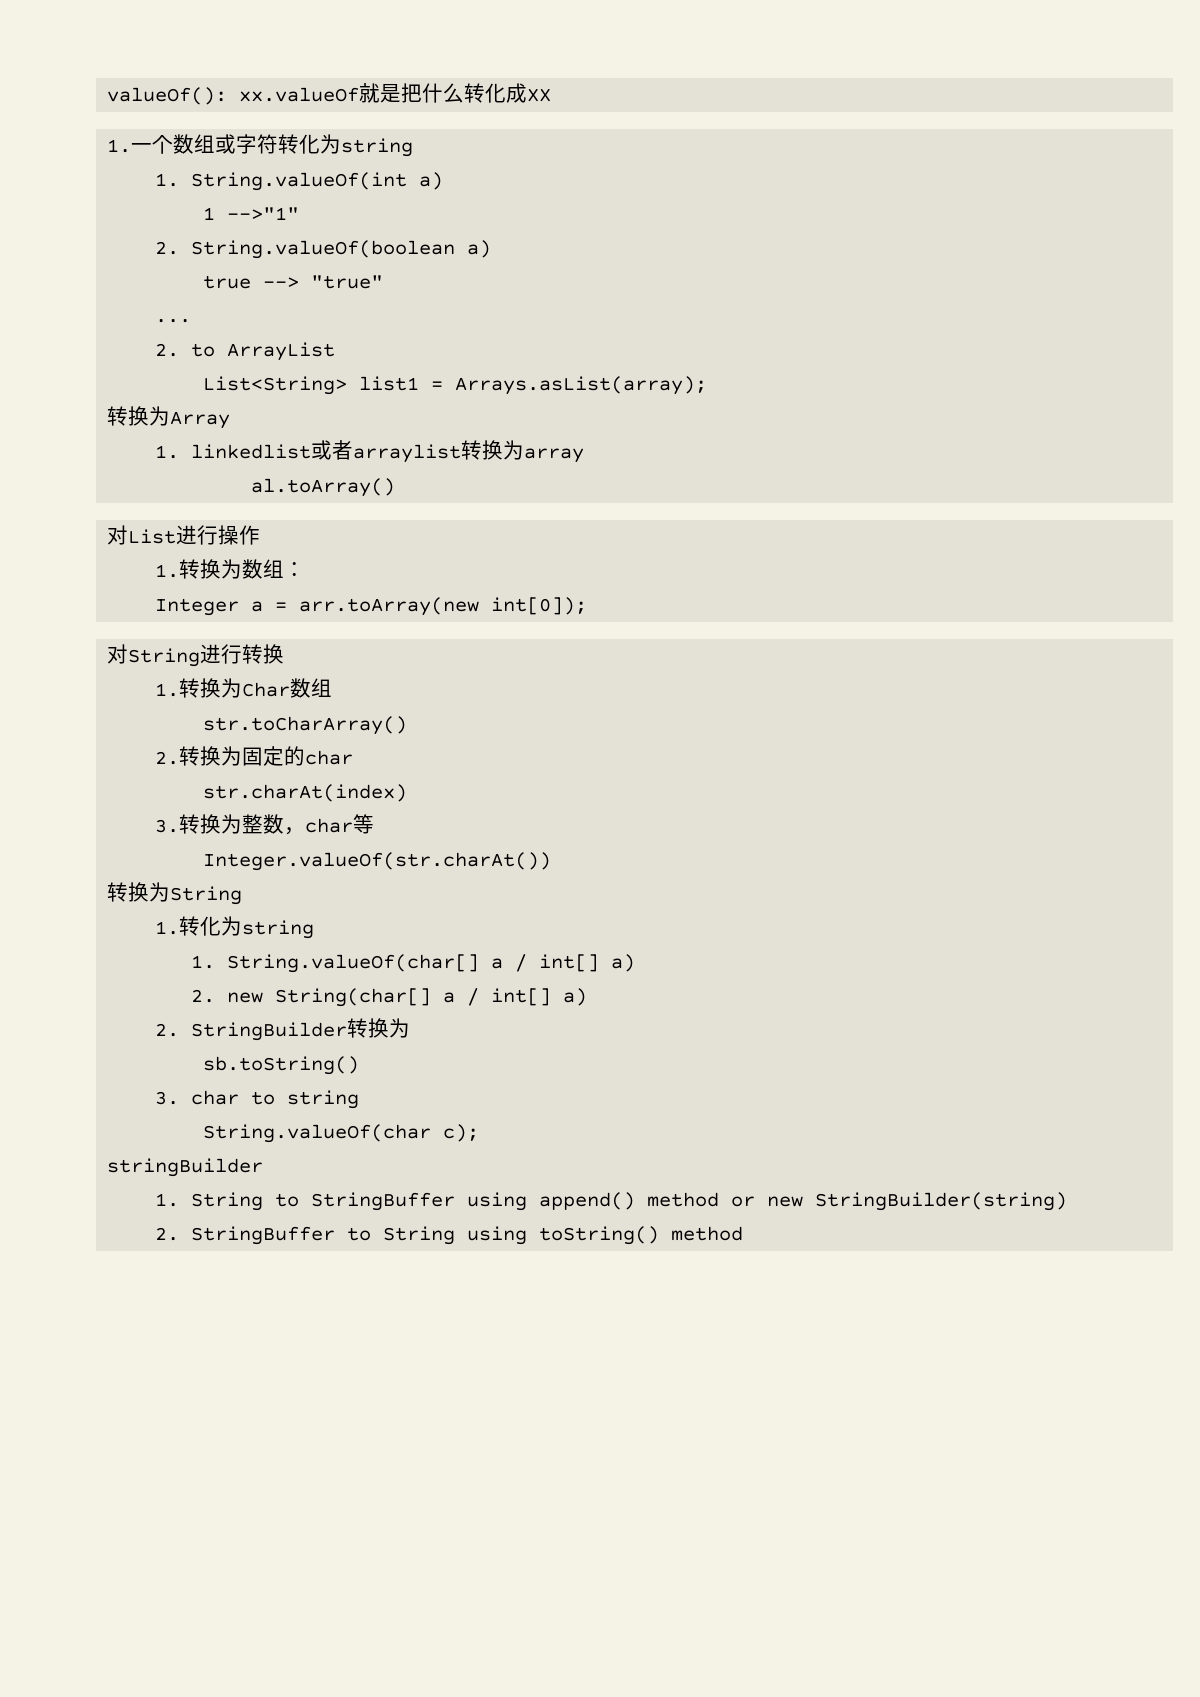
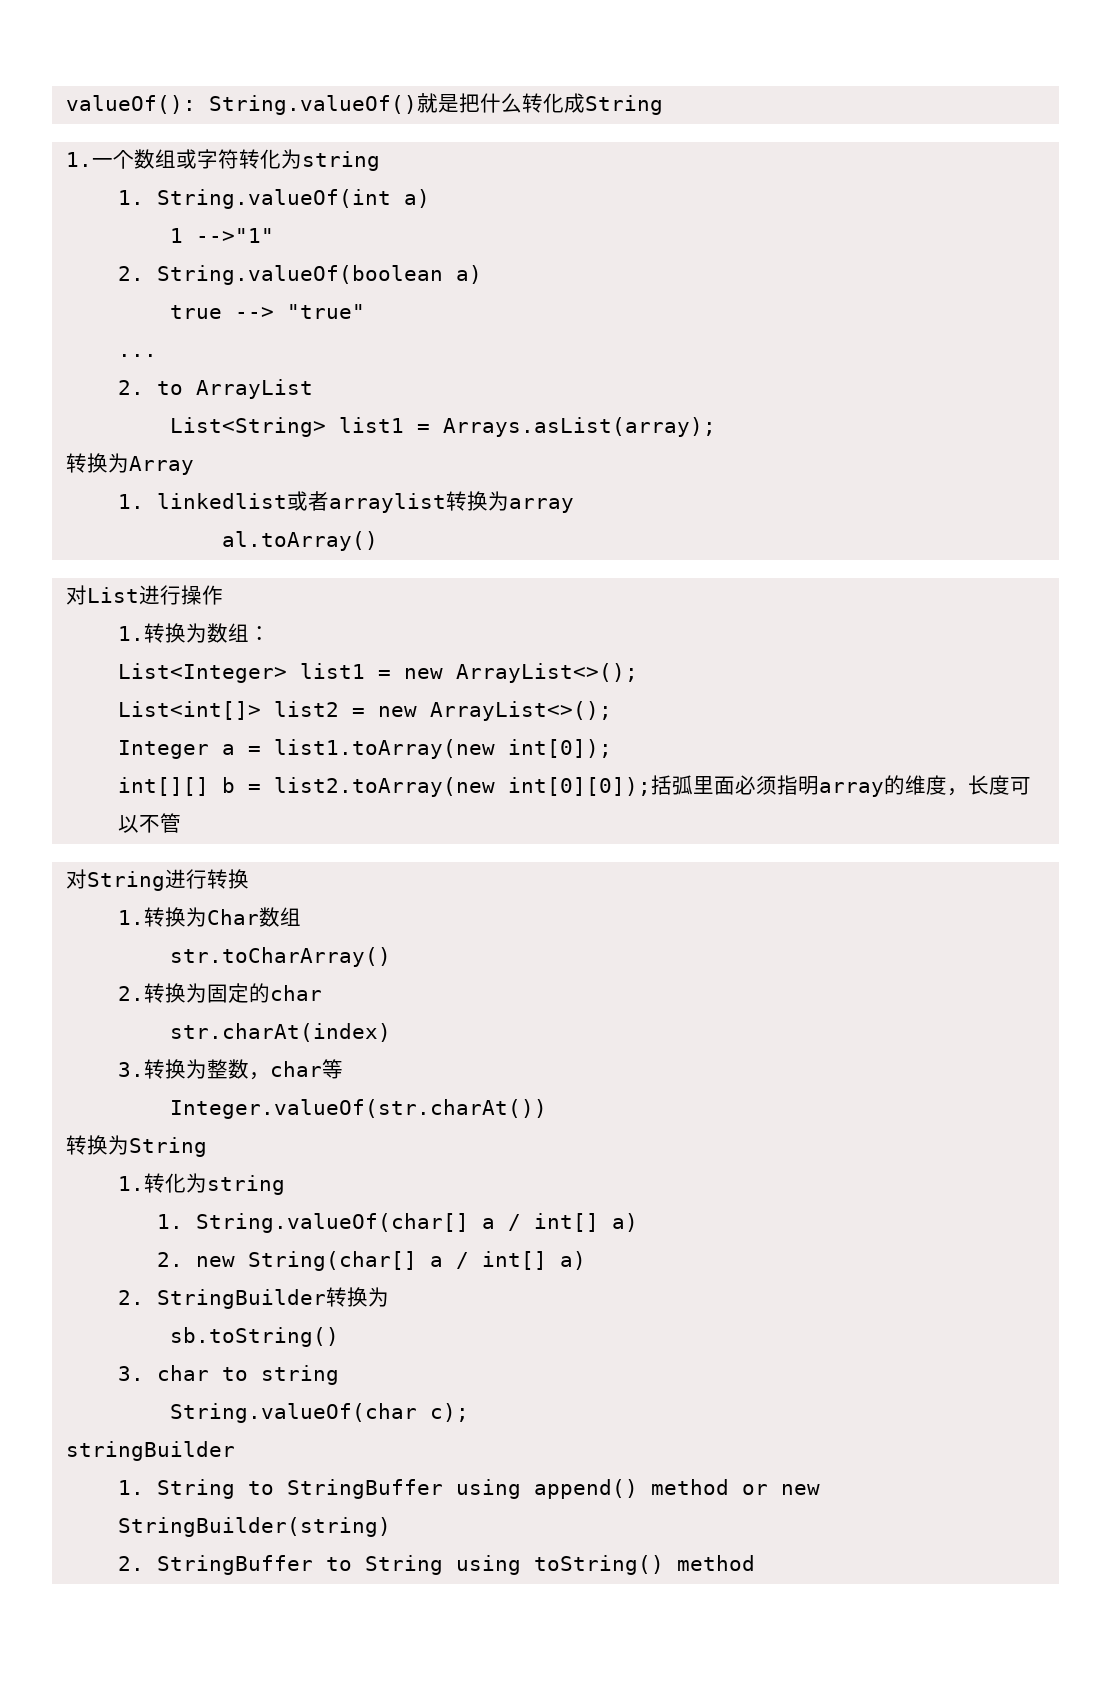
[238,87,359,102] xx.valueOf -> [208,95,417,115] String.valueOf()
[526,88,551,102] XX -> [584,95,663,115] String
(305, 569) none -> [117,663,638,683] [117,701,612,721] // List<Integer> list1 = new ArrayList<>(); // List<int[]> list2 = new ArrayList<>();
[298,597,479,616] arr.toArray(new -> [273,739,495,759] list1.toArray(new
(587, 606) none -> [117,775,1031,797] [117,813,181,833] // int[][] b = list2.toArray(new int[0][0]);括弧里面必须指明array的维度，长度可以不管

